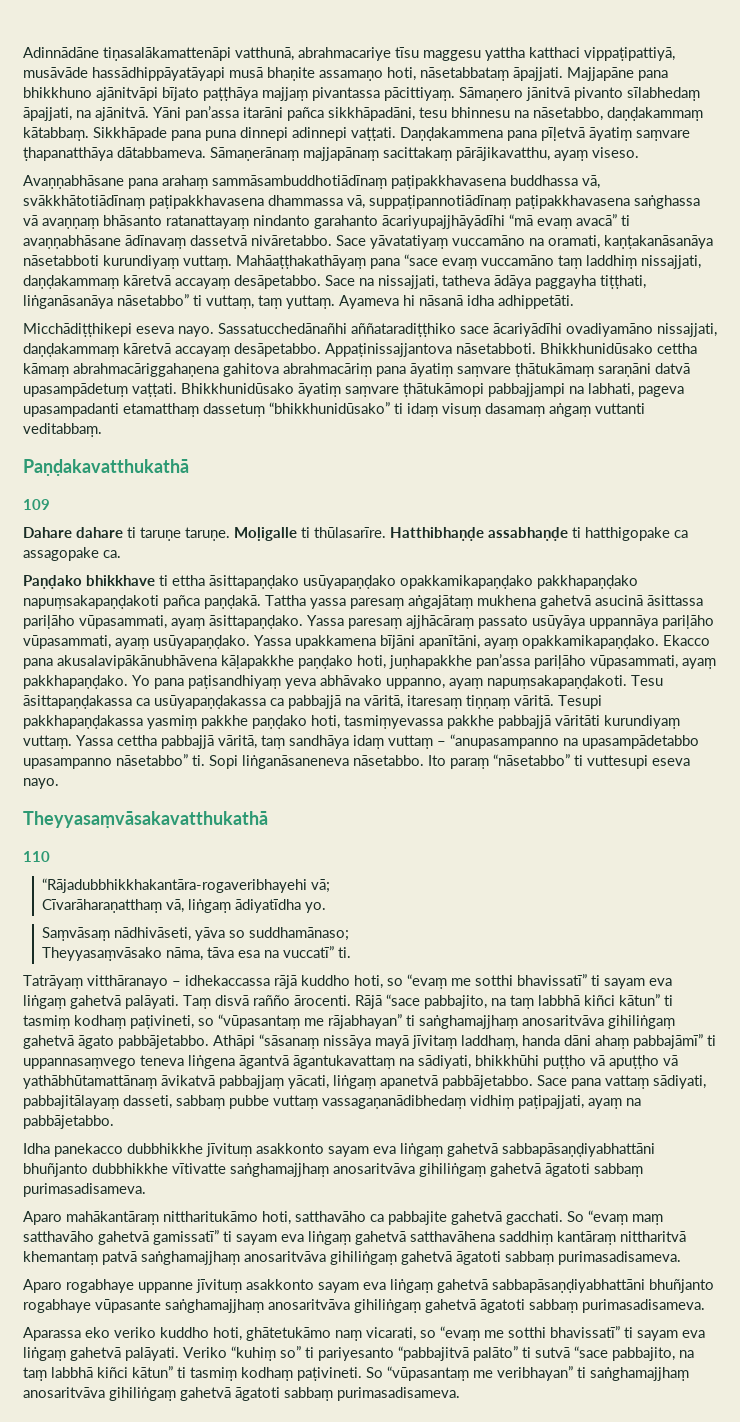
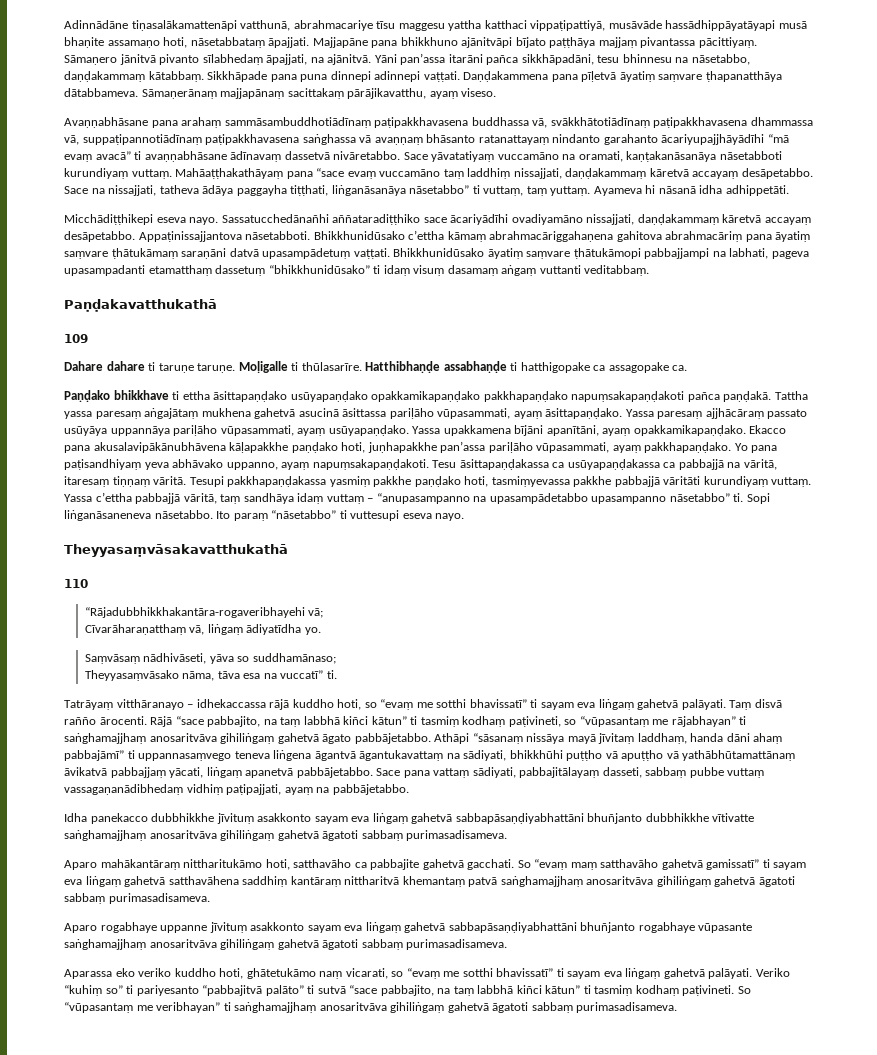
[657,343,697,354] cettha -> [408,230,445,240] c’ettha
[117,735,157,746] cettha -> [95,492,132,502] c’ettha

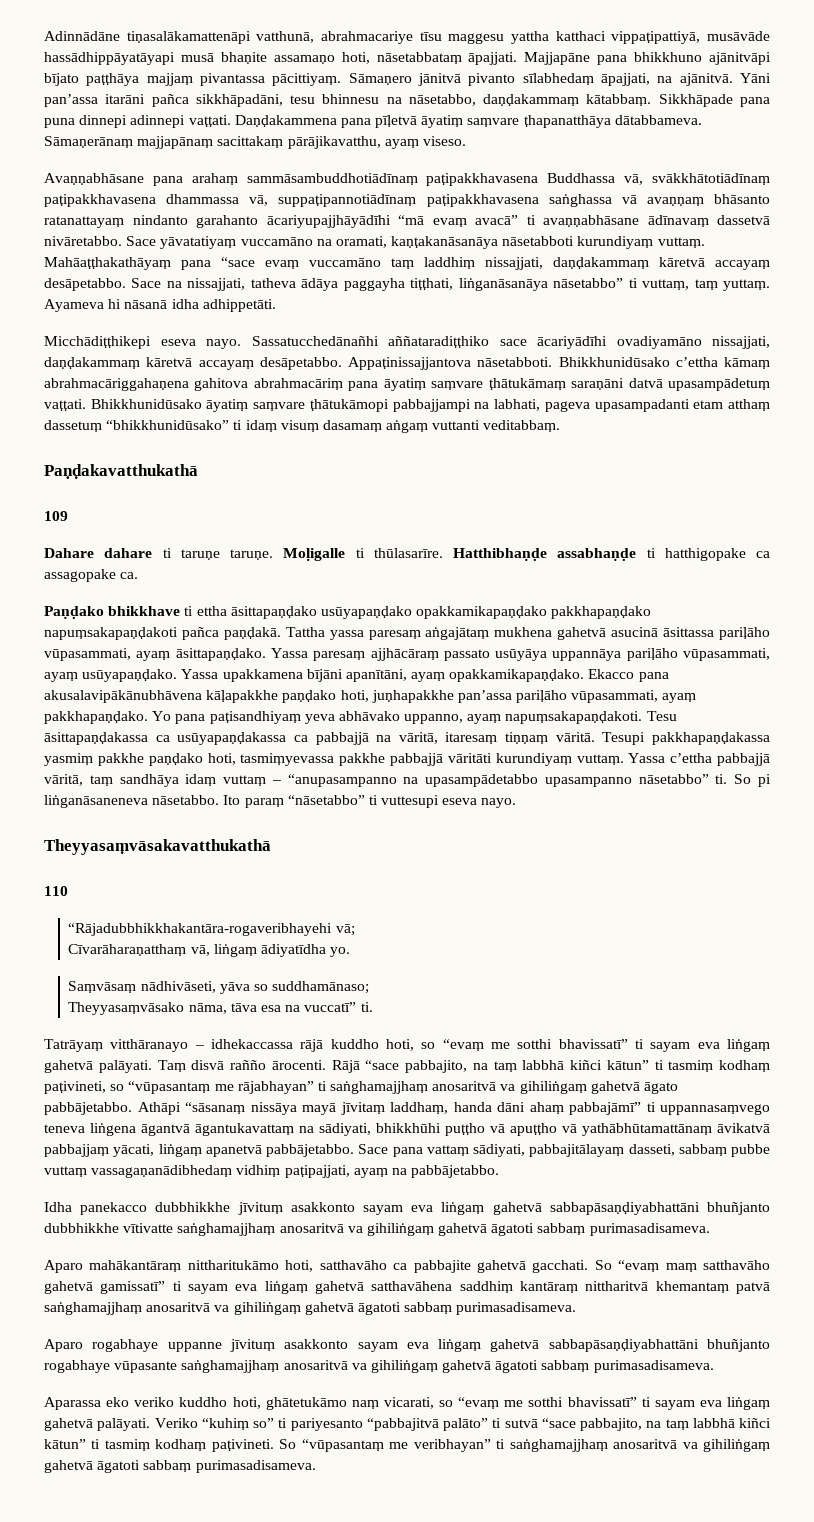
[471,117,529,126] buddhassa -> [547,173,616,183] Buddhassa
[148,265,212,276] etamatthaṃ -> [693,399,771,411] etam atthaṃ
[746,493,770,504] Sopi -> [734,774,771,787] So pi
[149,733,217,742] anosaritvāva -> [432,1081,516,1091] anosaritvā va
[149,830,217,839] anosaritvāva -> [279,1223,363,1233] anosaritvā va
[586,876,654,885] anosaritvāva -> [146,1302,230,1312] anosaritvā va
[149,939,217,948] anosaritvāva -> [283,1360,367,1370] anosaritvā va
[319,1002,387,1011] anosaritvāva -> [613,1439,698,1449] anosaritvā va

